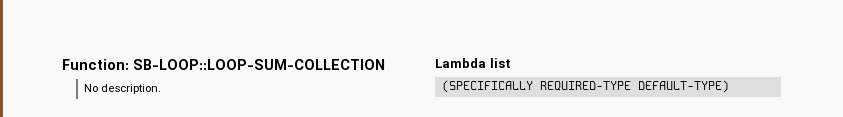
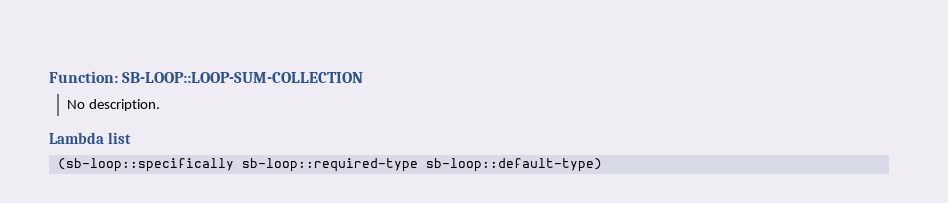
[441,80,729,93] (SPECIFICALLY REQUIRED-TYPE DEFAULT-TYPE) -> [57,158,602,172] (sb-loop::specifically sb-loop::required-type sb-loop::default-type)

